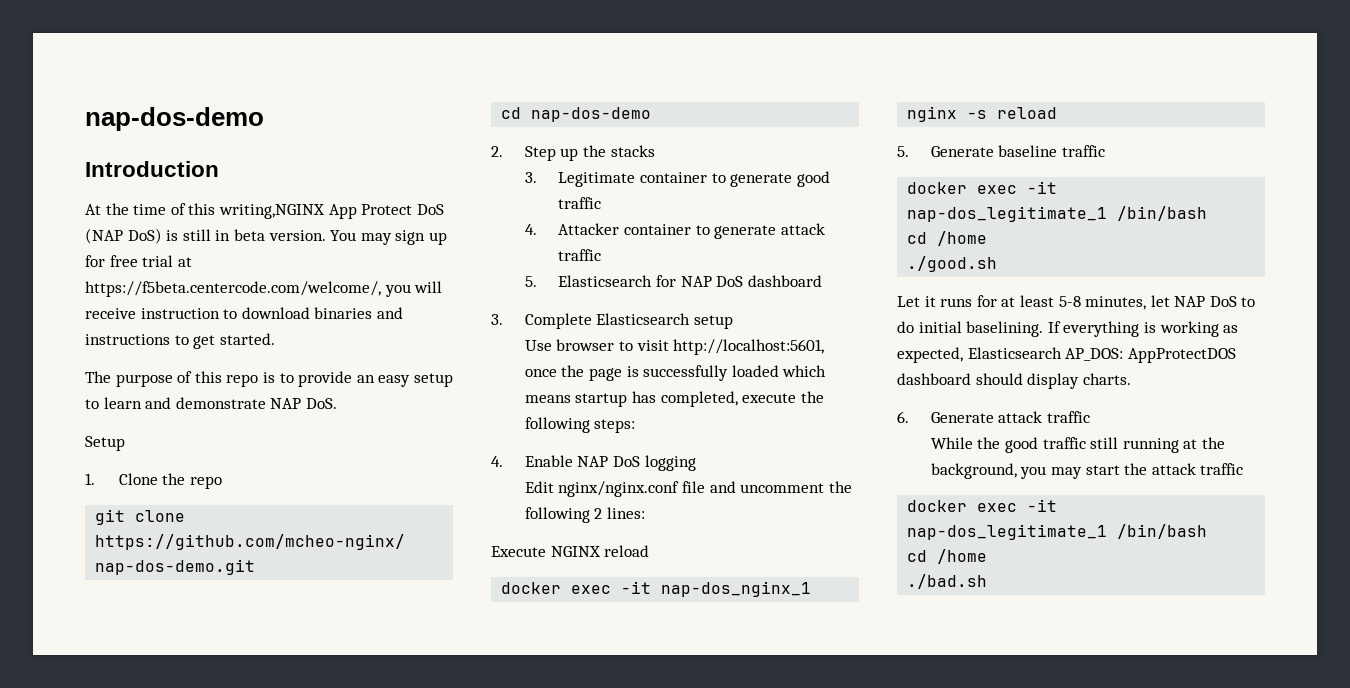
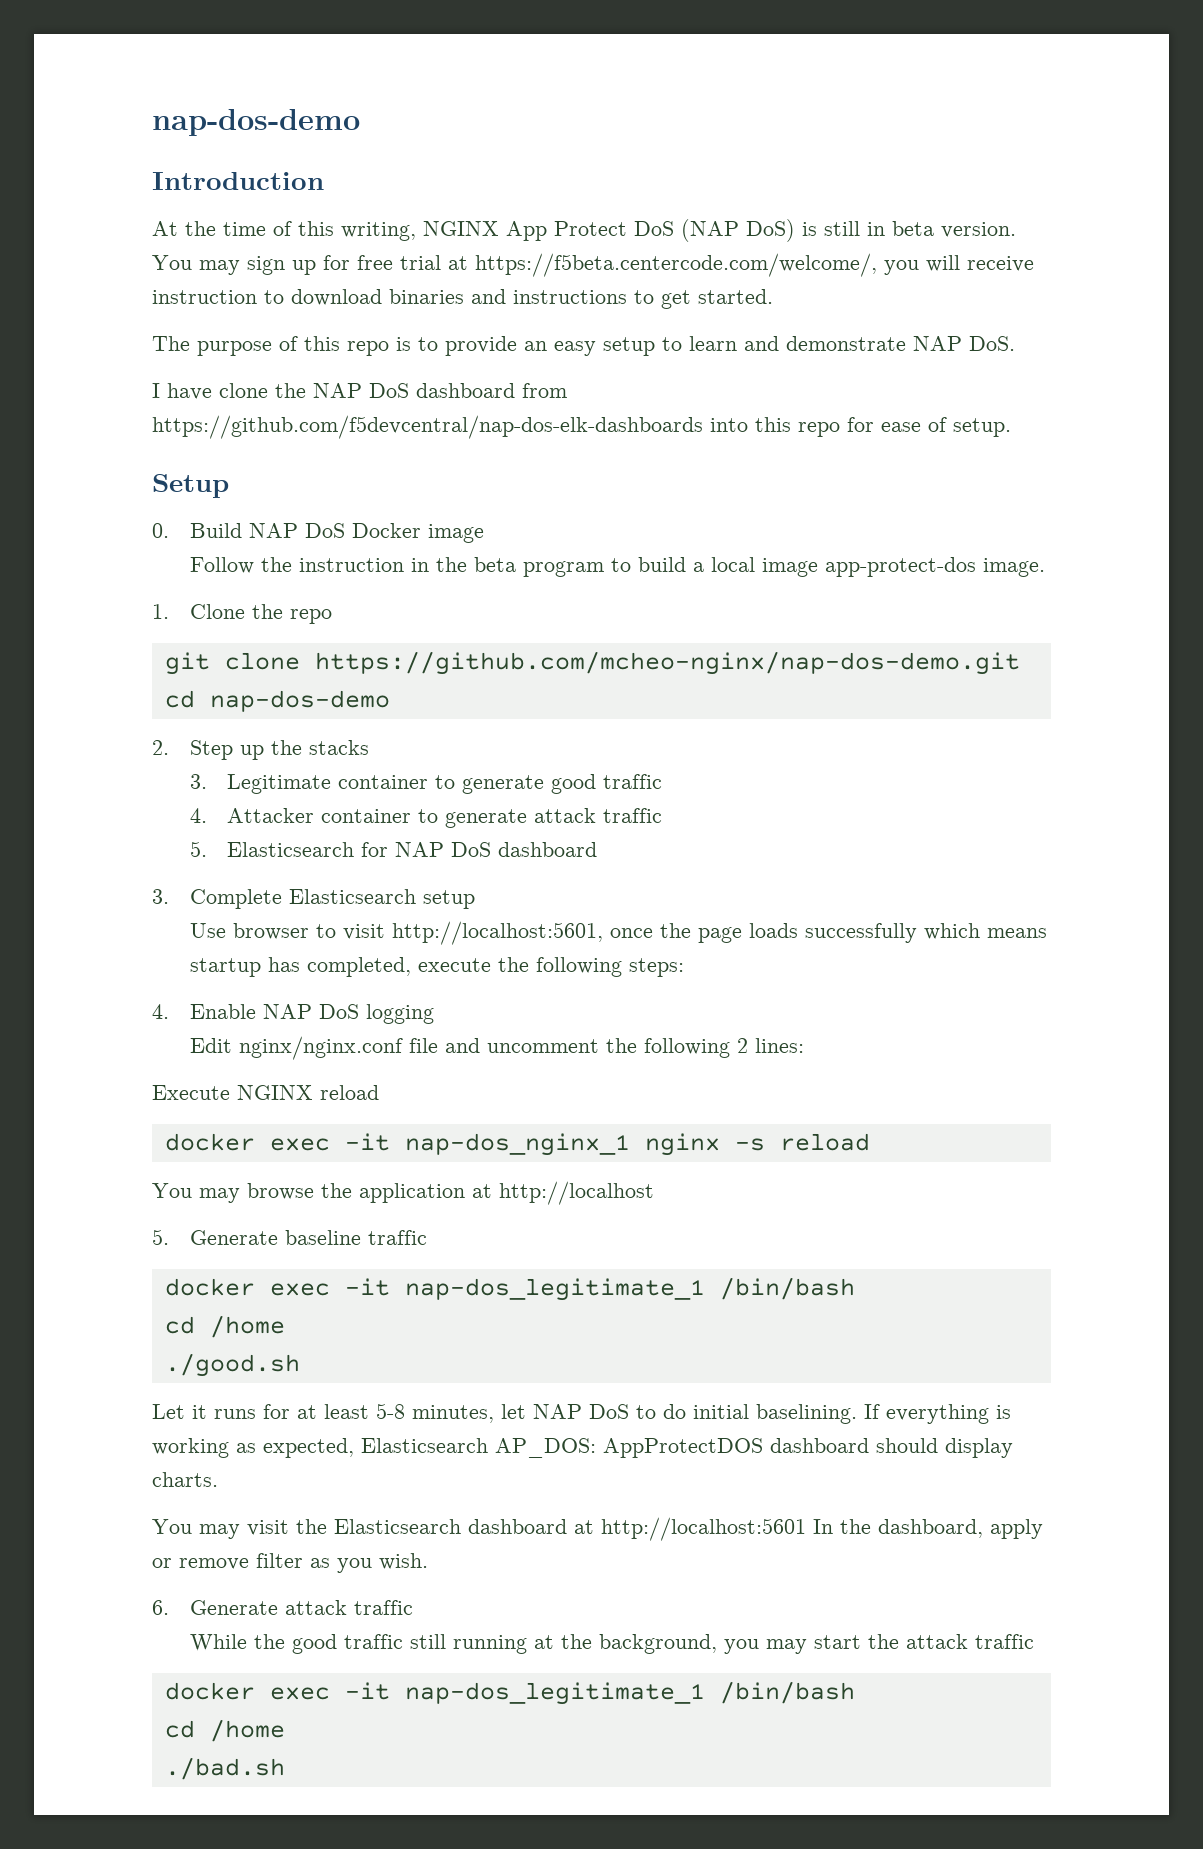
[218,204,325,219] writing,NGINX -> [341,221,499,241] writing, NGINX
[85,436,125,451] Setup -> [152,383,567,400] [152,415,1011,439] [152,474,229,498] [152,523,484,543] [189,557,1045,577] I have clone the NAP DoS dashboard from https://github.com/f5devcentral/nap-dos-elk-dashboards into this repo for ease of setup. // Setup // 0. Build NAP DoS Docker image // Follow the instruction in the beta program to build a local image app-protect-dos image.
[626,365,779,381] is successfully loaded -> [748,923,917,943] loads successfully
(1058, 113) none -> [152,1181,654,1205] // You may browse the application at http://localhost
(1131, 379) none -> [152,1517,1043,1541] [152,1553,428,1573] // You may visit the Elasticsearch dashboard at http://localhost:5601 In the dashboard, apply or remove filter as you wish.

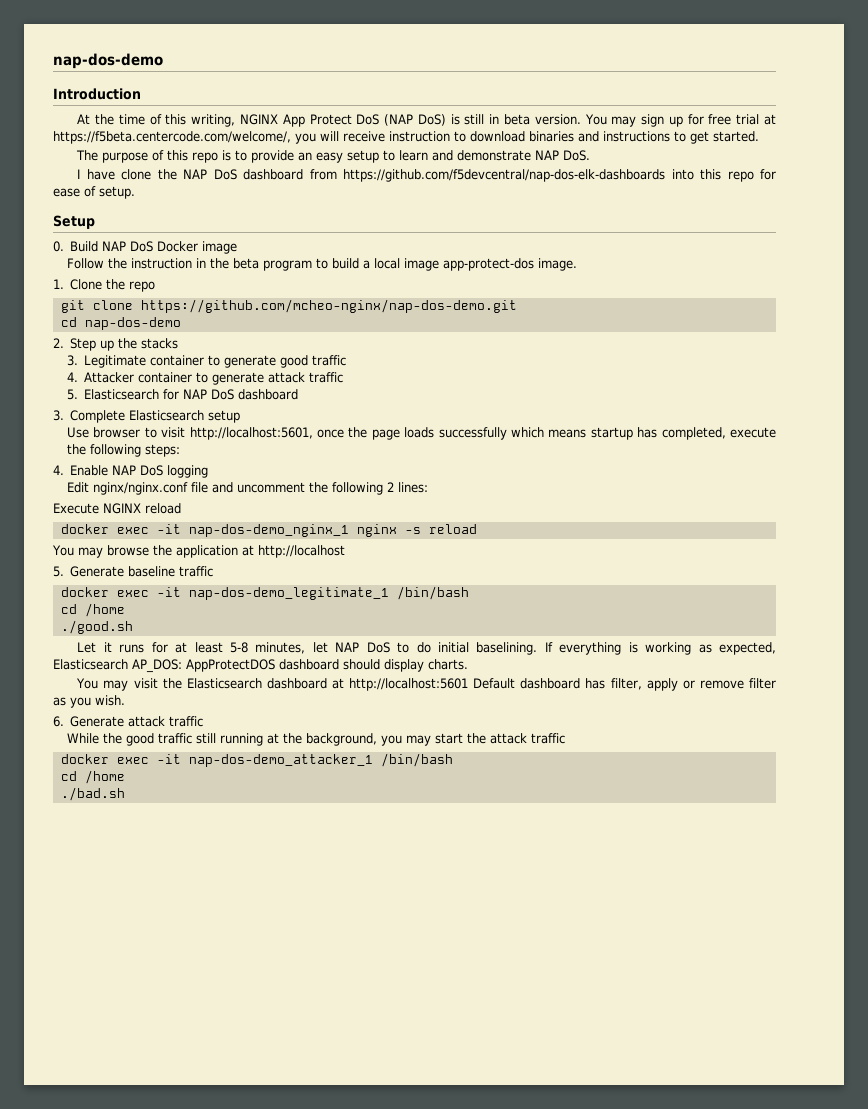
[404,1133,630,1156] nap-dos_nginx_1 -> [188,524,349,537] nap-dos-demo_nginx_1
[404,1278,705,1301] nap-dos_legitimate_1 -> [188,587,389,600] nap-dos-demo_legitimate_1
[813,1519,983,1538] In the dashboard, -> [473,678,642,690] Default dashboard has filter,
[404,1682,705,1705] nap-dos_legitimate_1 -> [188,754,373,767] nap-dos-demo_attacker_1

